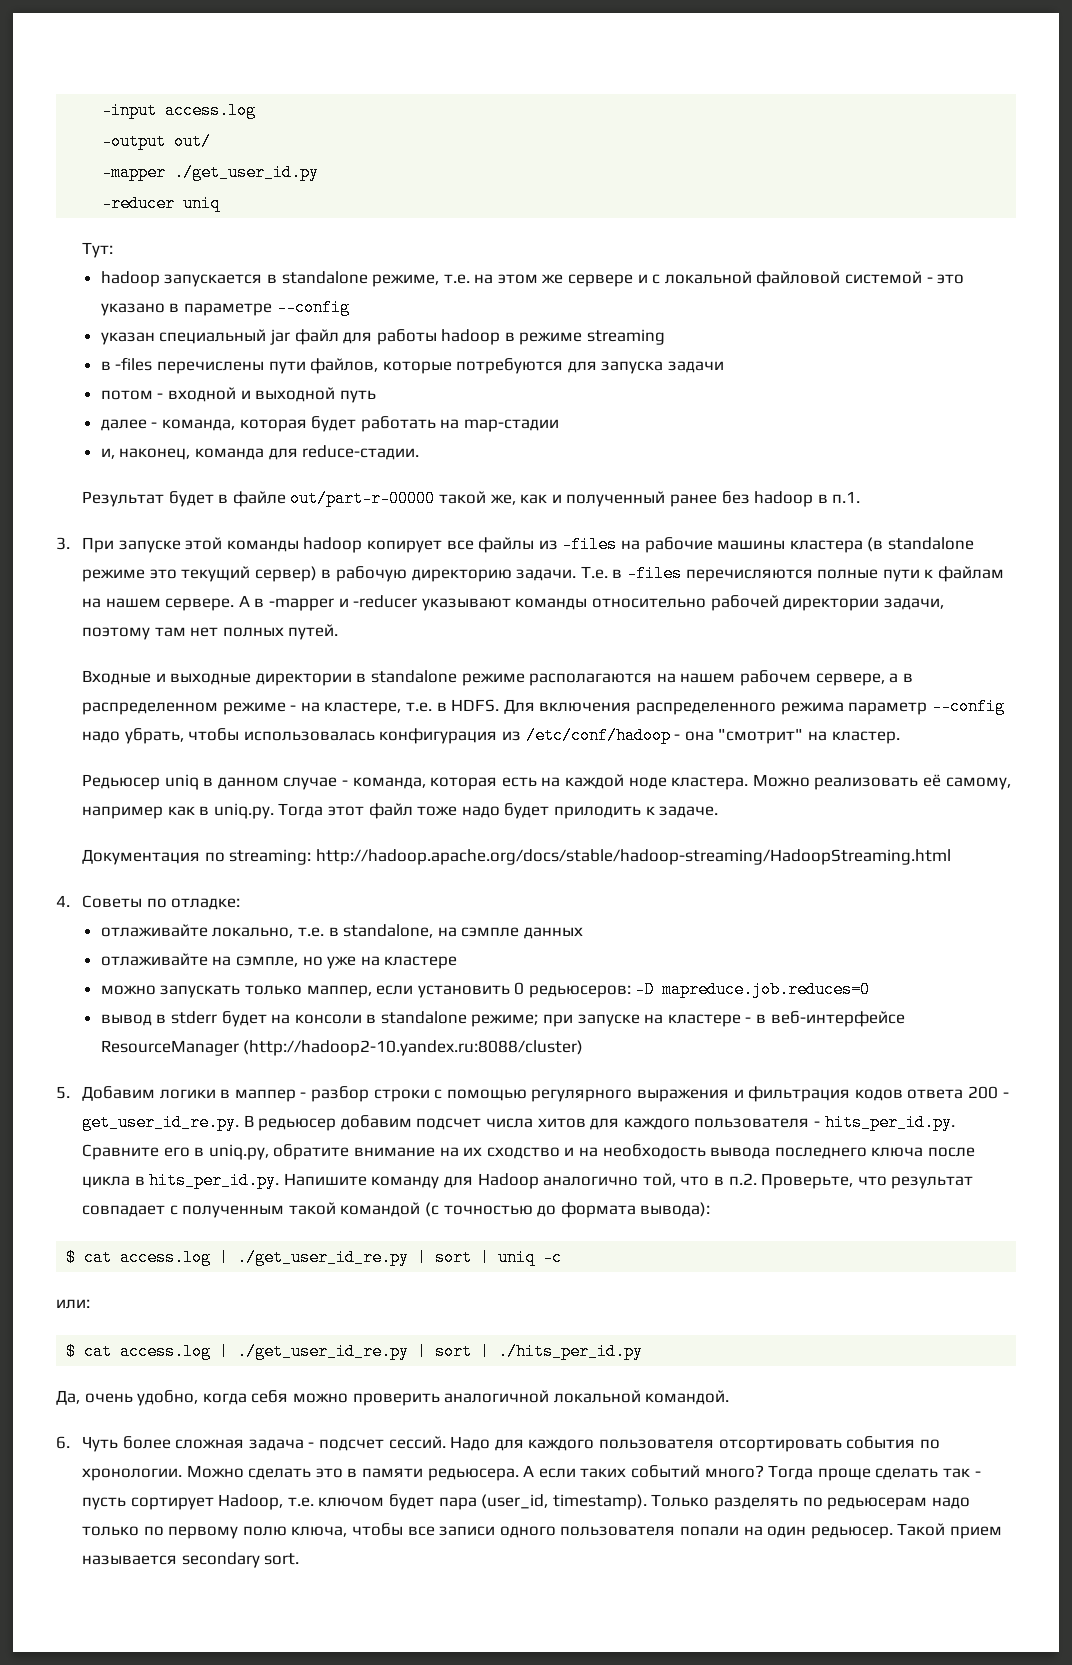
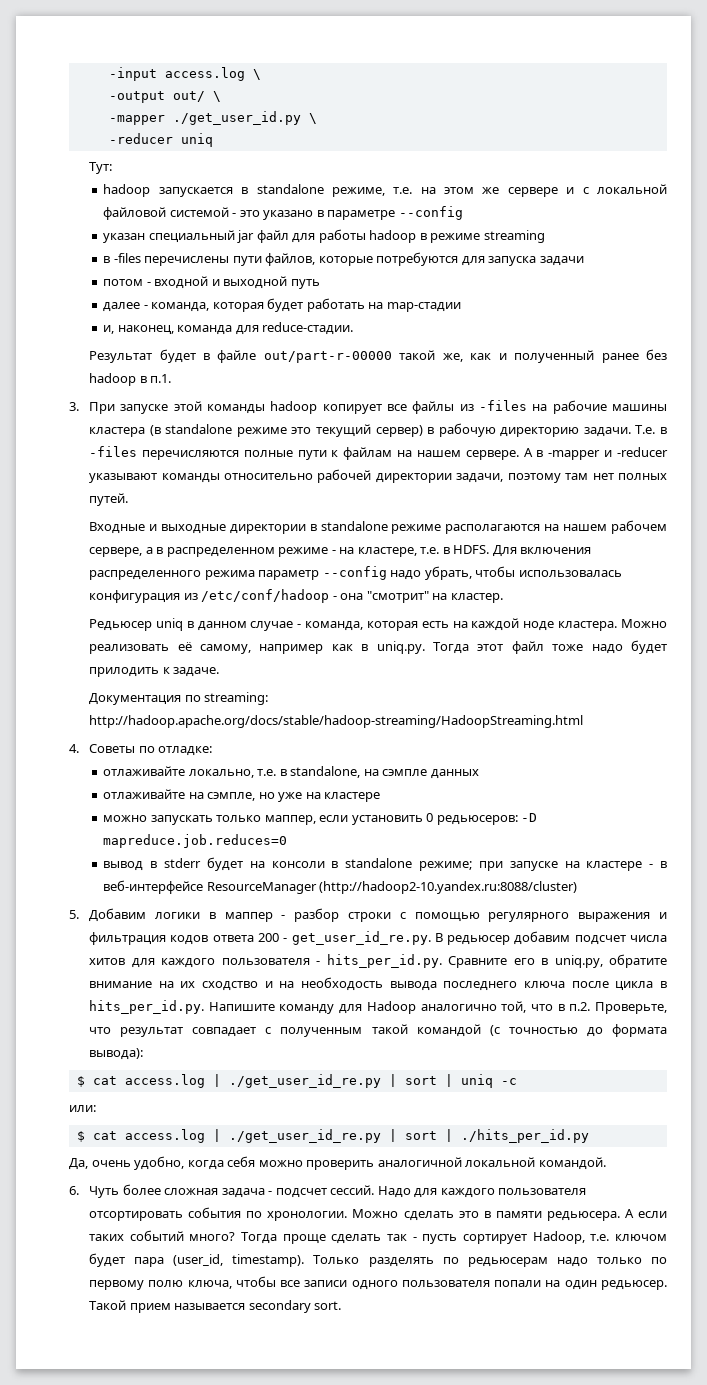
(257, 110) none -> [252,69,261,80] \
(212, 141) none -> [212,91,221,102] \
(320, 172) none -> [308,113,317,124] \

